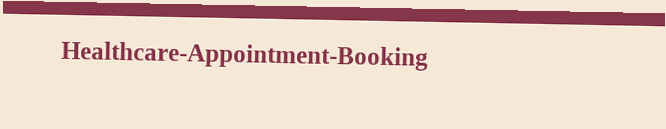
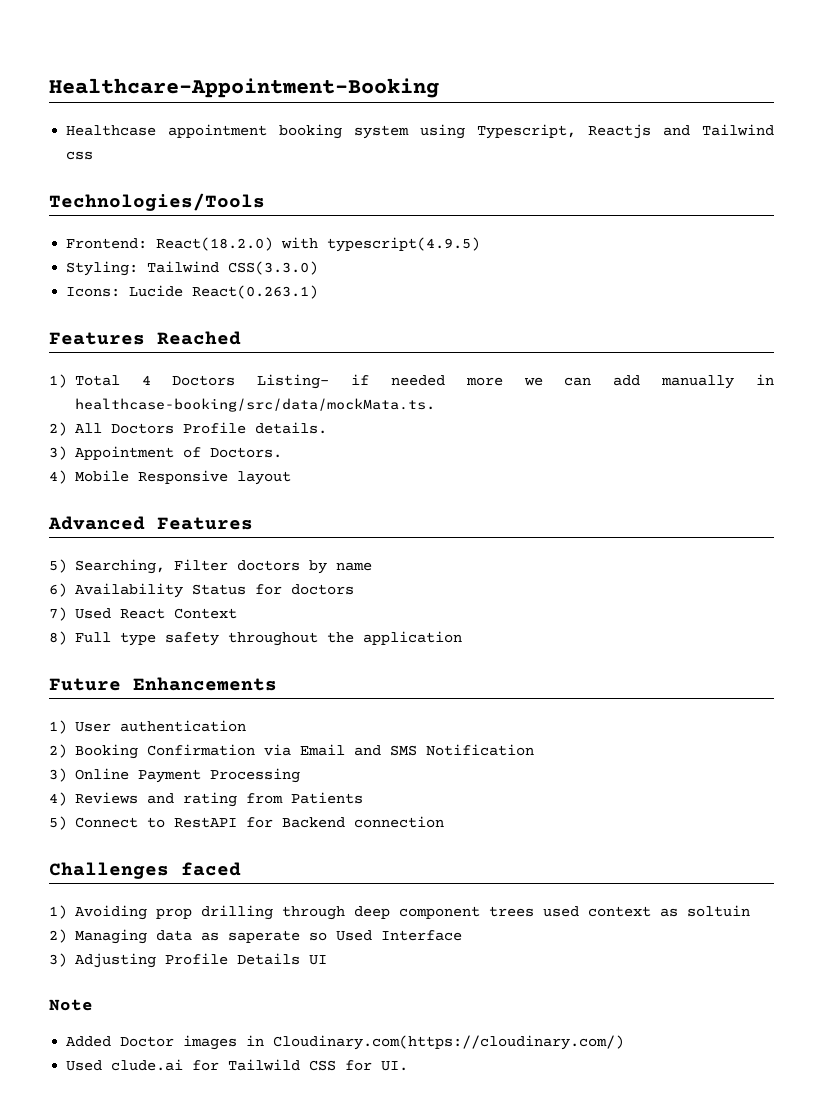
(429, 55) none -> [66,124,774,139] [66,151,94,160] [49,193,265,211] [66,237,481,252] [66,261,319,276] [66,285,319,299] [49,331,241,345] [49,374,775,389] [74,398,435,412] [49,422,327,436] [49,446,282,460] [49,470,291,485] [48,516,253,530] [49,559,372,574] [49,583,354,598] [49,607,237,621] [49,631,462,646] [49,677,277,691] [49,720,246,734] [49,744,534,759] [49,768,300,783] [49,792,363,807] [49,816,444,830] [49,862,241,879] [49,905,750,920] [49,929,462,944] [49,953,327,968] [49,999,93,1011] [66,1035,625,1050] [66,1059,409,1071] // Healthcase appointment booking system using Typescript, Reactjs and Tailwind css // Technologies/Tools // Frontend: React(18.2.0) with typescript(4.9.5) // Styling: Tailwind CSS(3.3.0) // Icons: Lucide React(0.263.1) // Features Reached // 1) Total 4 Doctors Listing- if needed more we can add manually in healthcase-booking/src/data/mockMata.ts. // 2) All Doctors Profile details. // 3) Appointment of Doctors. // 4) Mobile Responsive layout // Advanced Features // 5) Searching, Filter doctors by name // 6) Availability Status for doctors // 7) Used React Context // 8) Full type safety throughout the application // Future Enhancements // 1) User authentication // 2) Booking Confirmation via Email and SMS Notification // 3) Online Payment Processing // 4) Reviews and rating from Patients // 5) Connect to RestAPI for Backend connection // Challenges faced // 1) Avoiding prop drilling through deep component trees used context as soltuin // 2) Managing data as saperate so Used Interface // 3) Adjusting Profile Details UI // Note // Added Doctor images in Cloudinary.com(https://cloudinary.com/) // Used clude.ai for Tailwild CSS for UI.

